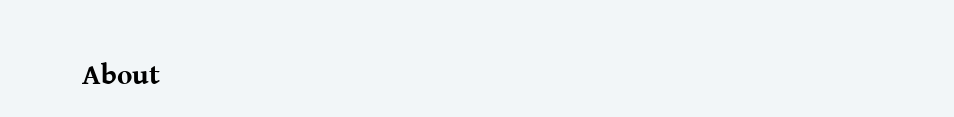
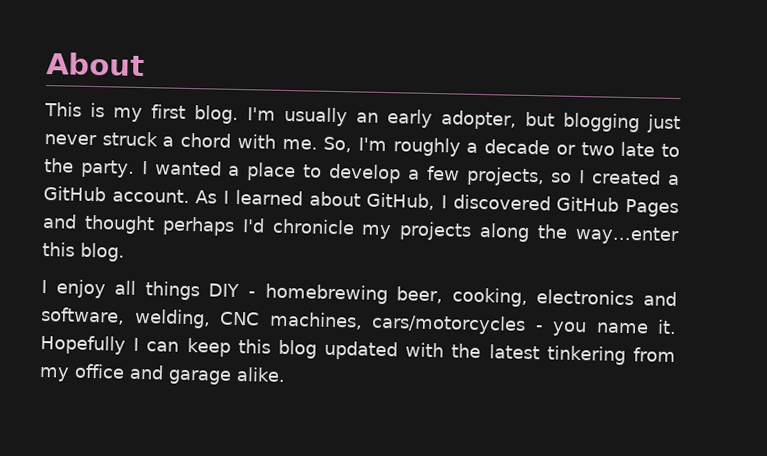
(160, 73) none -> [44,101,681,134] [44,131,680,158] [44,158,680,187] [43,185,680,218] [42,213,681,246] [42,241,125,262] [41,279,678,307] [40,306,677,337] [40,334,676,366] [39,363,286,385] // This is my first blog. I'm usually an early adopter, but blogging just never struck a chord with me. So, I'm roughly a decade or two late to the party. I wanted a place to develop a few projects, so I created a GitHub account. As I learned about GitHub, I discovered GitHub Pages and thought perhaps I'd chronicle my projects along the way...enter this blog. // I enjoy all things DIY - homebrewing beer, cooking, electronics and software, welding, CNC machines, cars/motorcycles - you name it. Hopefully I can keep this blog updated with the latest tinkering from my office and garage alike.

